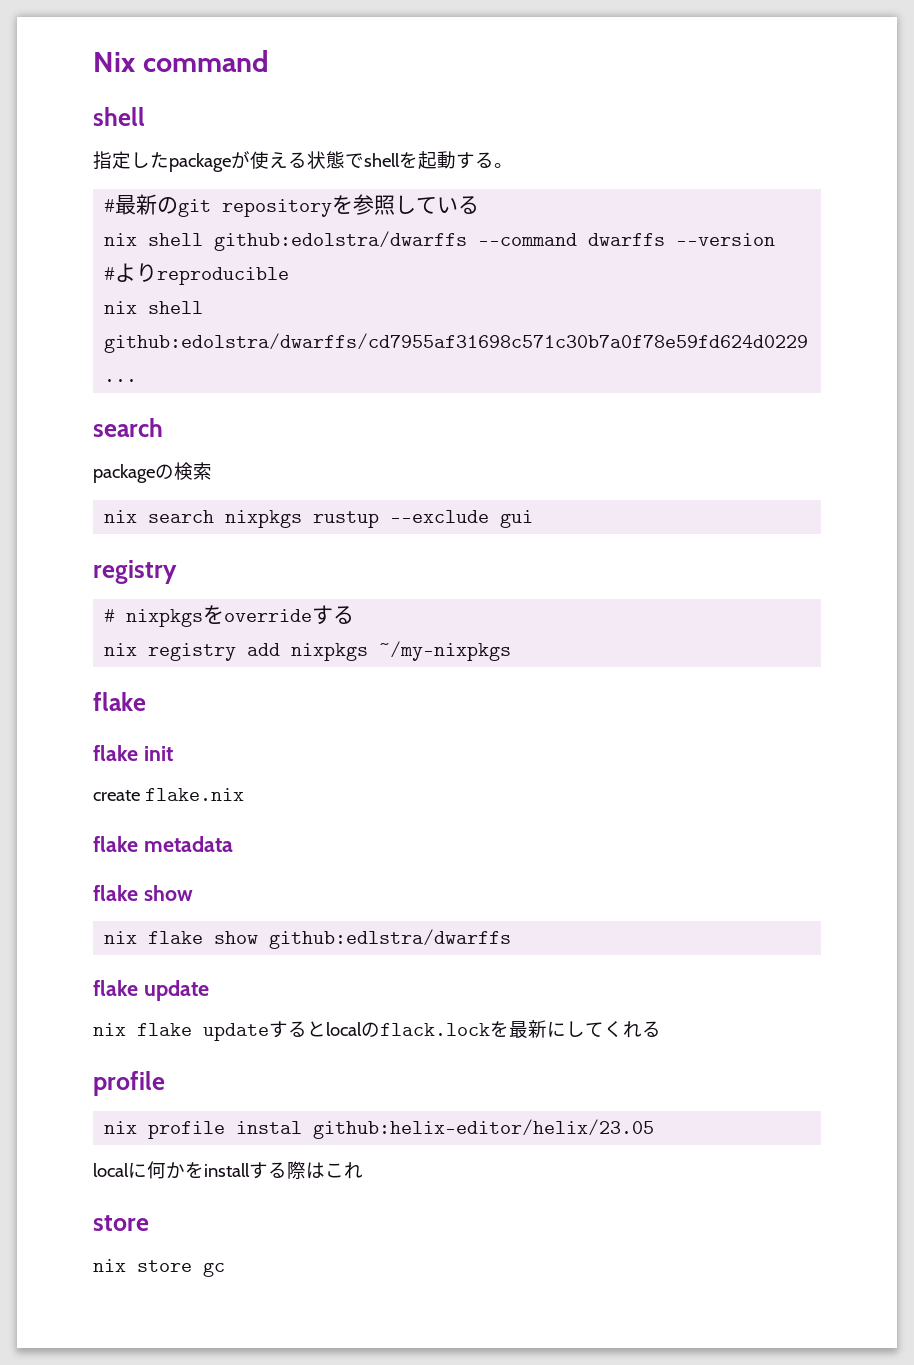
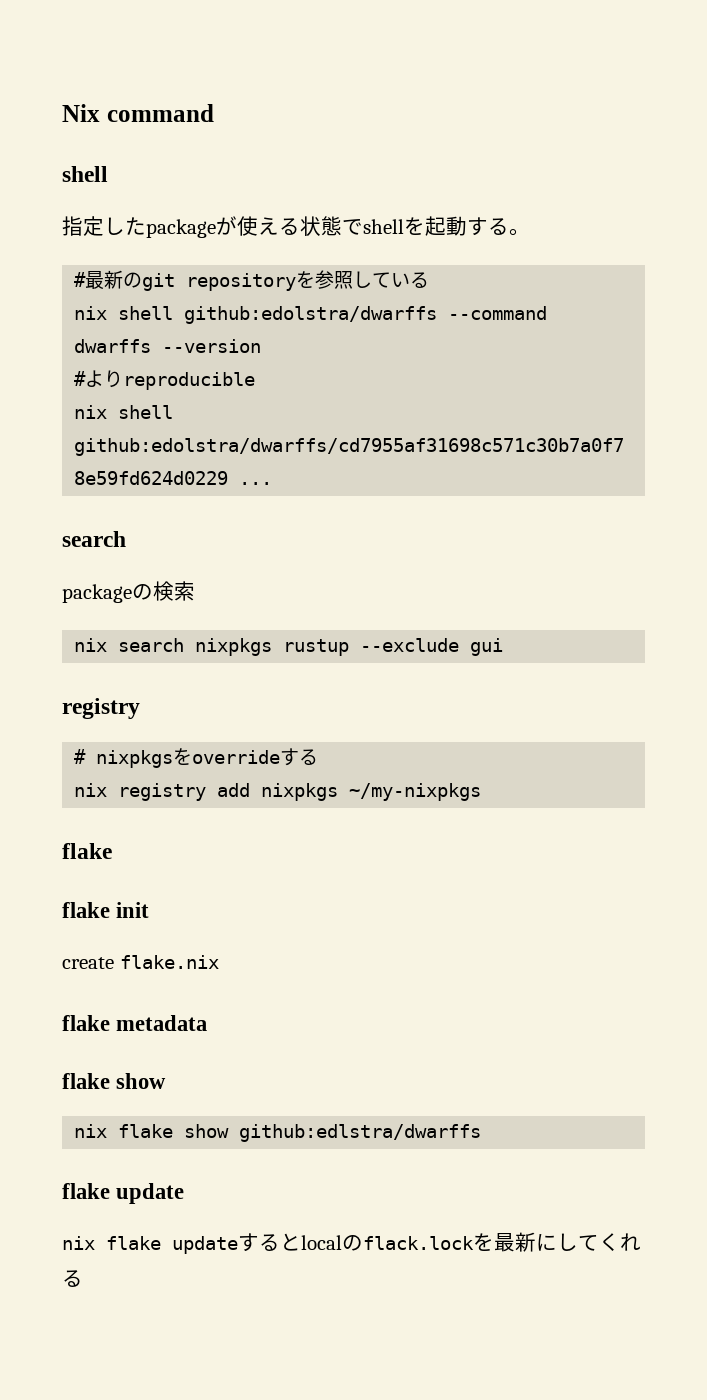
[93,1071,165,1096] [104,1119,655,1139] [93,1161,363,1180] [93,1215,149,1231] [93,1259,225,1277] // profile // nix profile instal github:helix-editor/helix/23.05 // localに何かをinstallする際はこれ // store // nix store gc -> (83, 1278) none

